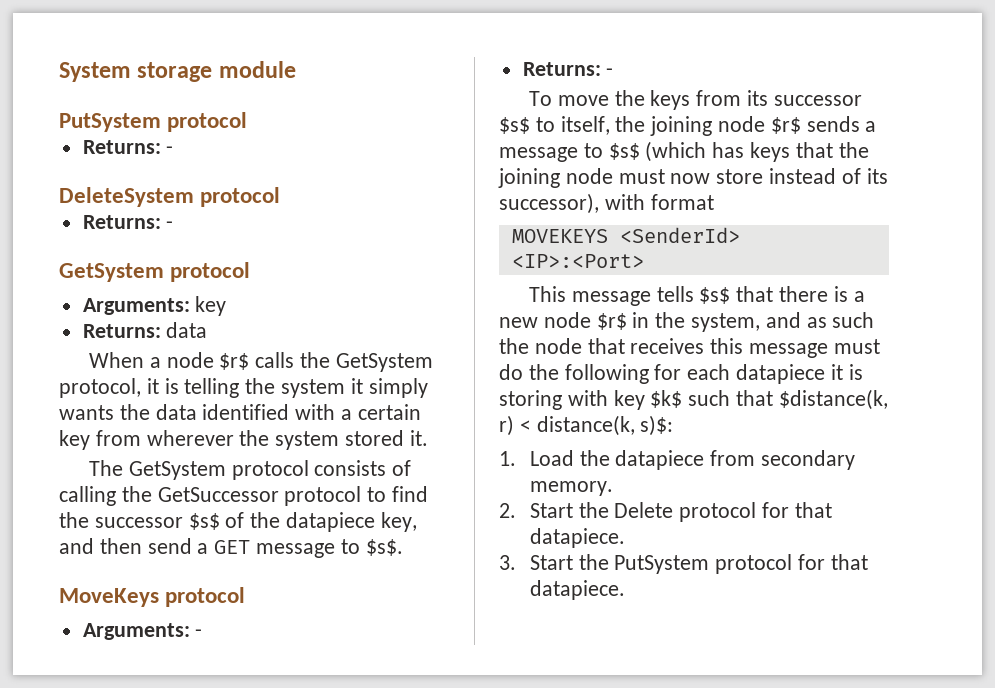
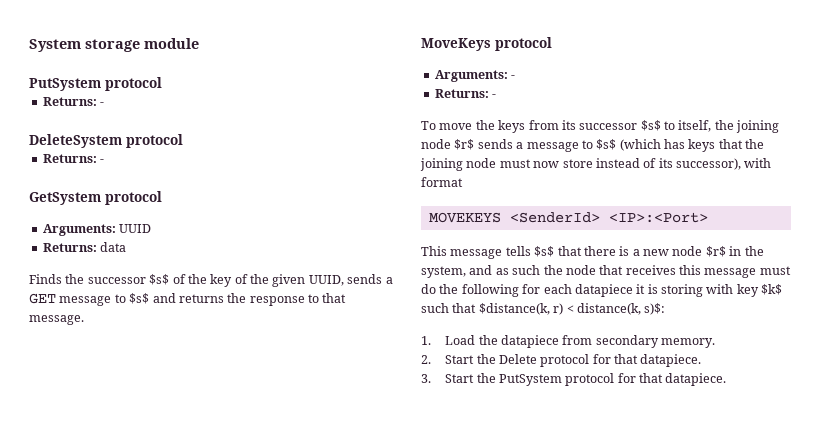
[195,296,227,316] key -> [119,224,152,233] UUID
[89,352,433,372] [59,378,428,398] [59,404,421,420] [59,430,428,450] [89,460,412,480] [59,486,429,506] When a node $r$ calls the GetSystem protocol, it is telling the system it simply wants the data identified with a certain key from wherever the system stored it. // The GetSystem protocol consists of calling the GetSuccessor protocol to find -> [29,274,62,284] Finds
[286,512,417,532] [59,538,403,558] datapiece key, and then send a GET message to $s$. -> [210,274,393,287] [29,293,347,306] [29,315,84,325] key of the given UUID, sends a GET message to $s$ and returns the response to that message.

